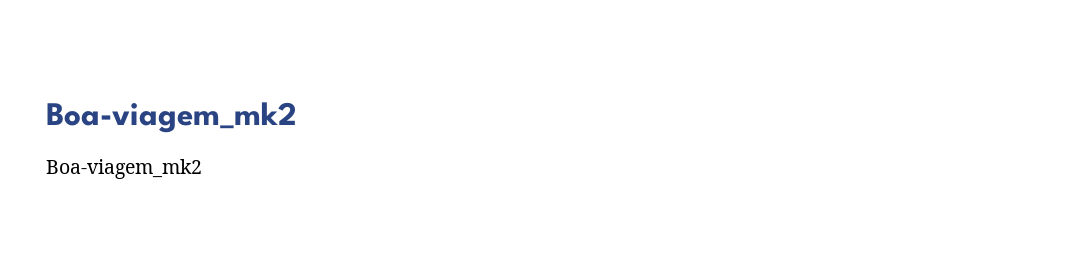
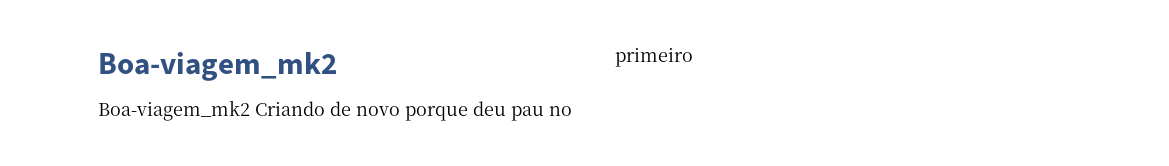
(202, 169) none -> [255,101,572,121] [615,47,693,67] Criando de novo porque deu pau no primeiro

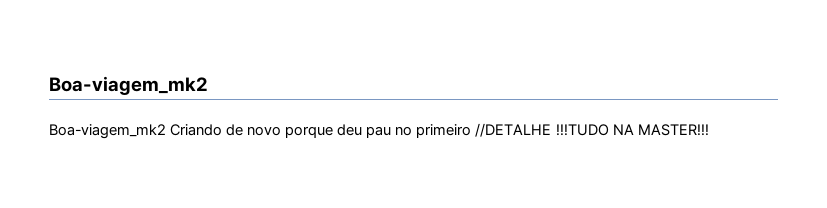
(693, 57) none -> [475,123,709,137] //DETALHE !!!TUDO NA MASTER!!!

